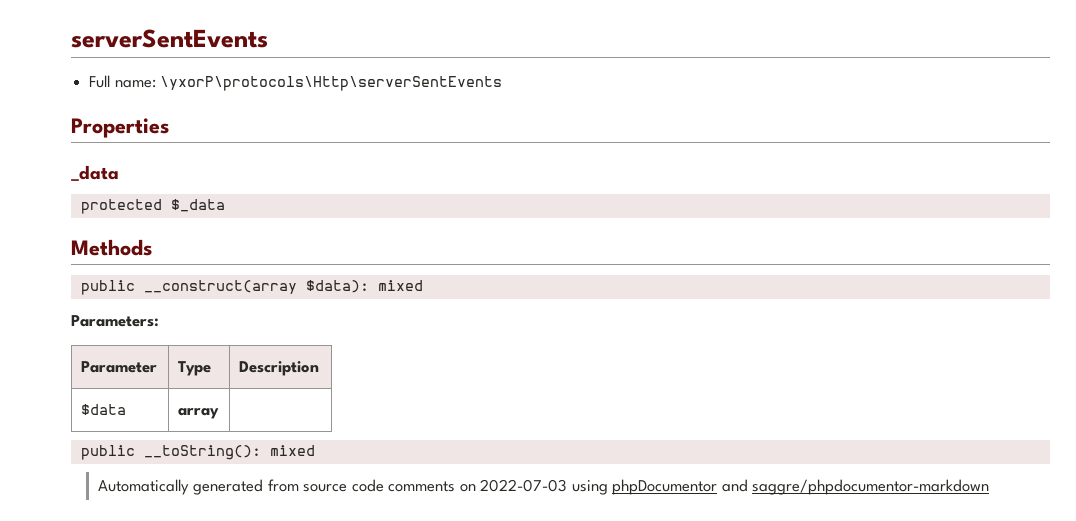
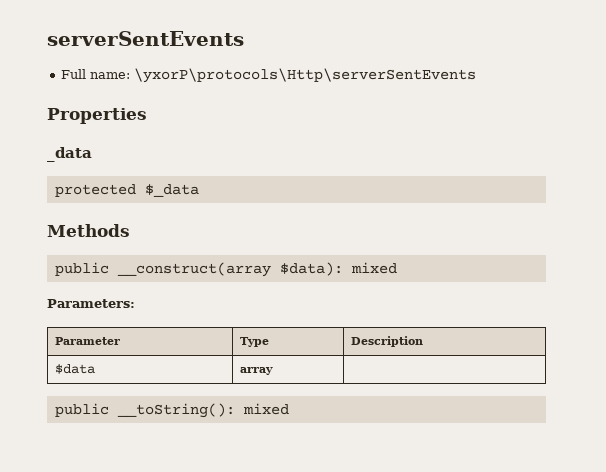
[97,479,989,495] // Automatically generated from source code comments on 2022-07-03 using phpDocumentor and saggre/phpdocumentor-markdown -> (289, 409) none

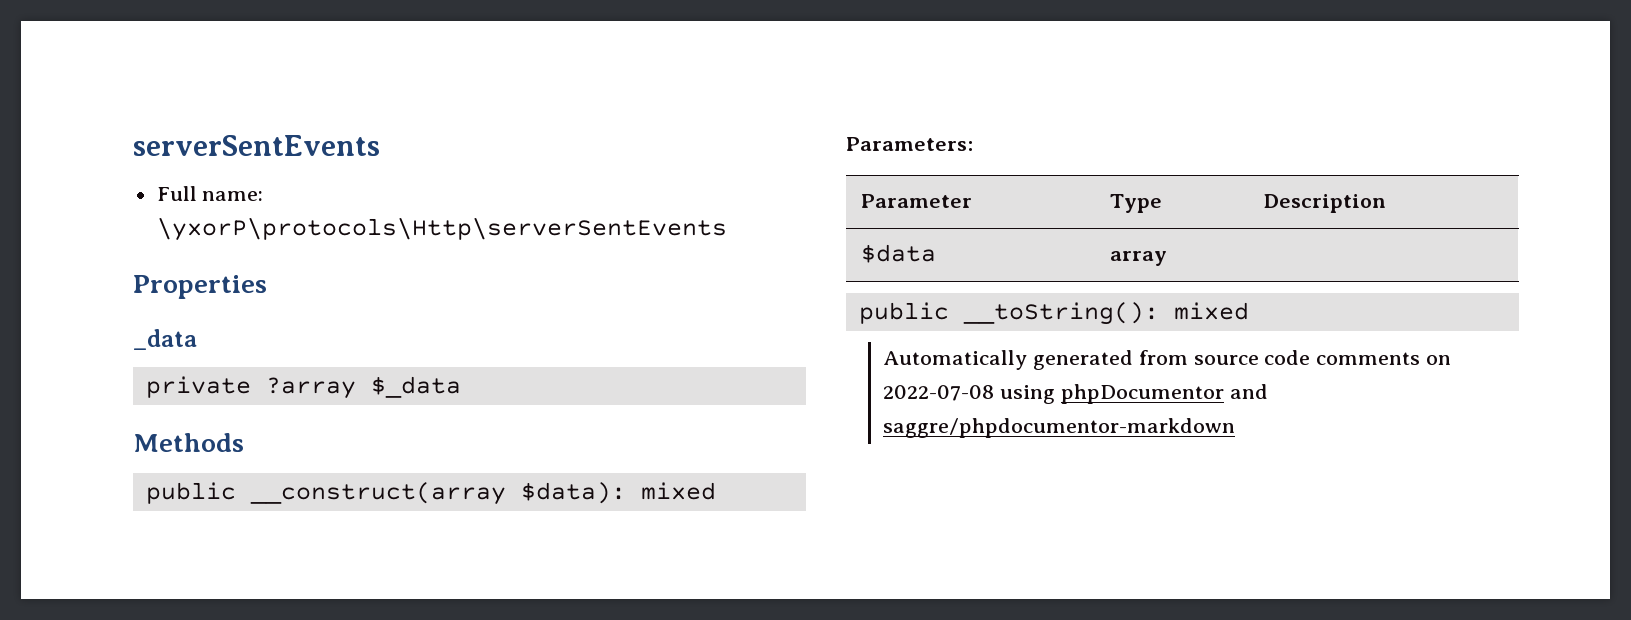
[54,184,136,197] protected -> [145,376,356,399] private ?array
(289, 409) none -> [883,350,1451,370] [883,384,1268,404] [883,418,1236,438] // Automatically generated from source code comments on 2022-07-08 using phpDocumentor and saggre/phpdocumentor-markdown

